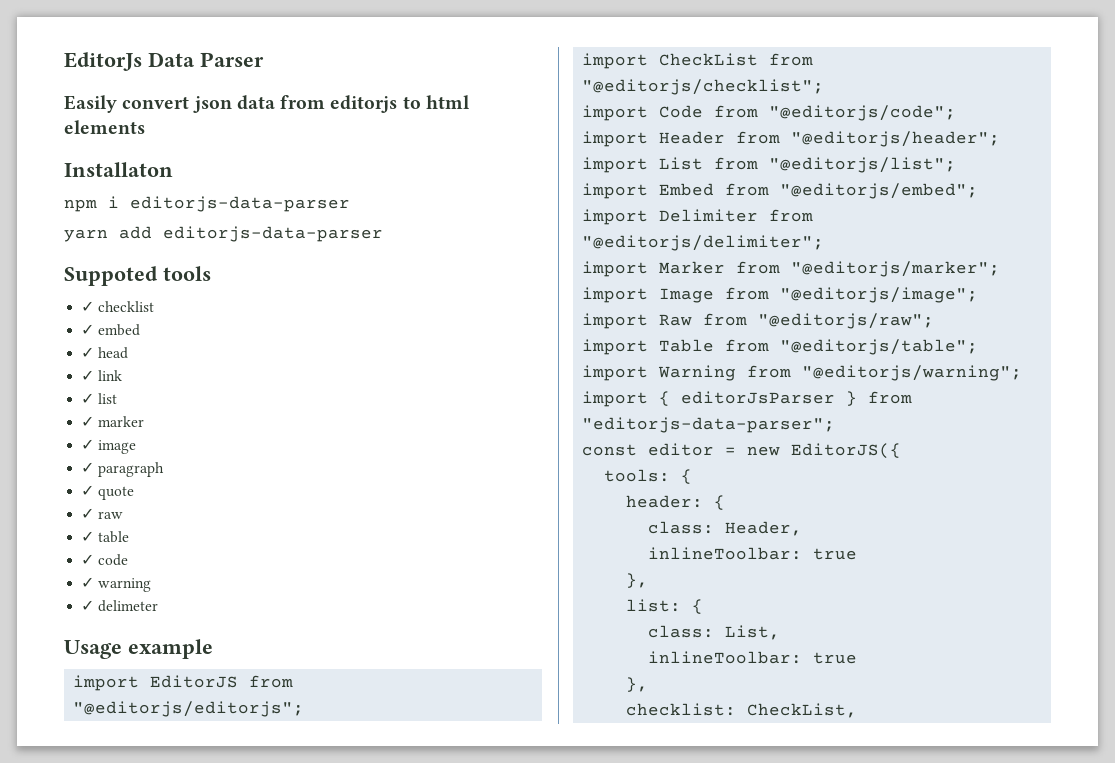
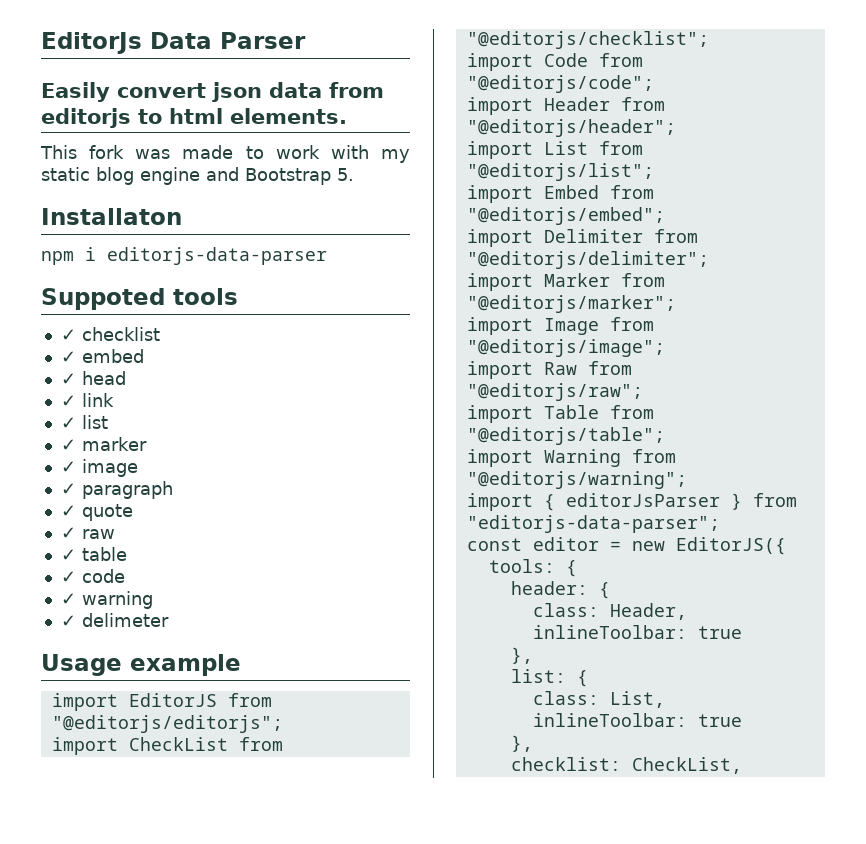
[64,120,145,134] elements -> [230,108,347,124] [40,145,410,163] [41,167,354,185] elements. // This fork was made to work with my static blog engine and Bootstrap 5.
[64,226,383,242] // yarn add editorjs-data-parser -> (327, 256) none

